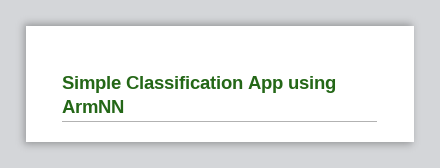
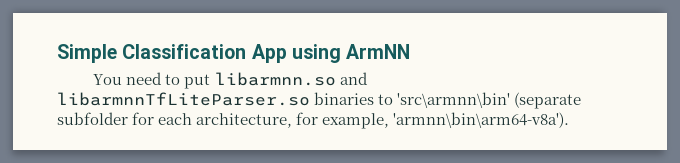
(124, 106) none -> [93,72,368,89] [57,92,582,109] [57,112,570,129] // You need to put libarmnn.so and libarmnnTfLiteParser.so binaries to 'src\armnn\bin' (separate subfolder for each architecture, for example, 'armnn\bin\arm64-v8a').

